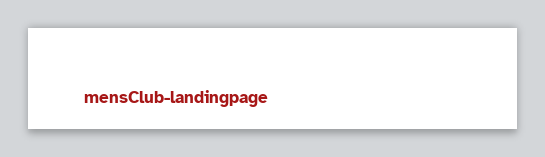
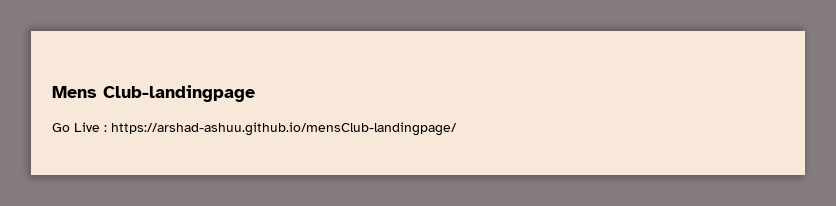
[84,90,268,107] mensClub-landingpage -> [52,85,255,102] [52,122,457,136] Mens Club-landingpage // Go Live : https://arshad-ashuu.github.io/mensClub-landingpage/

